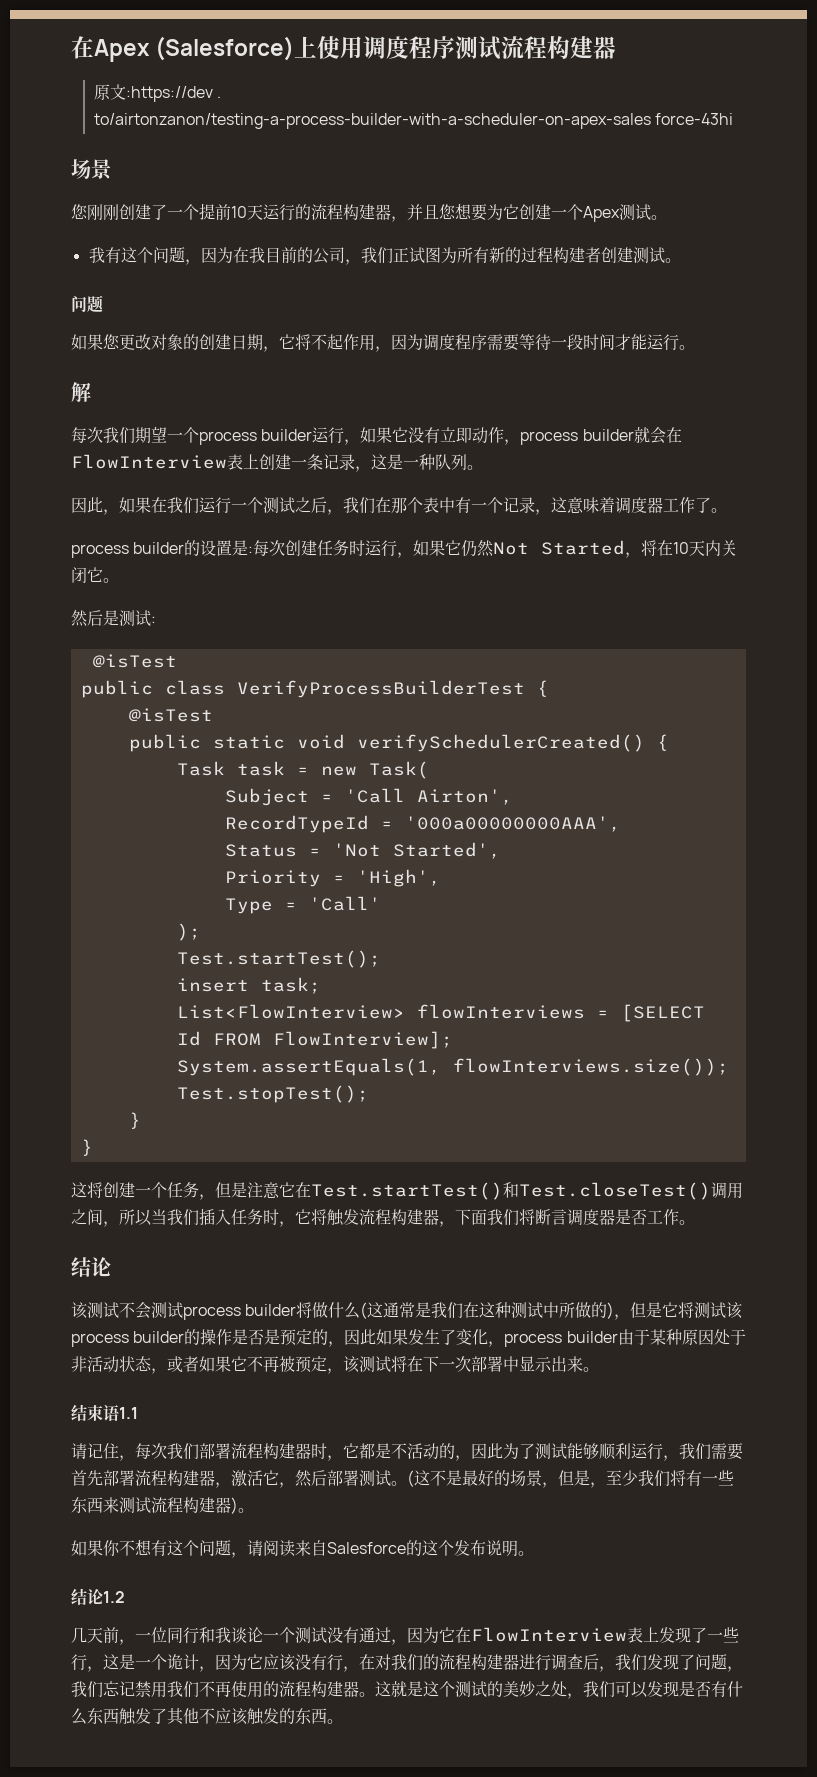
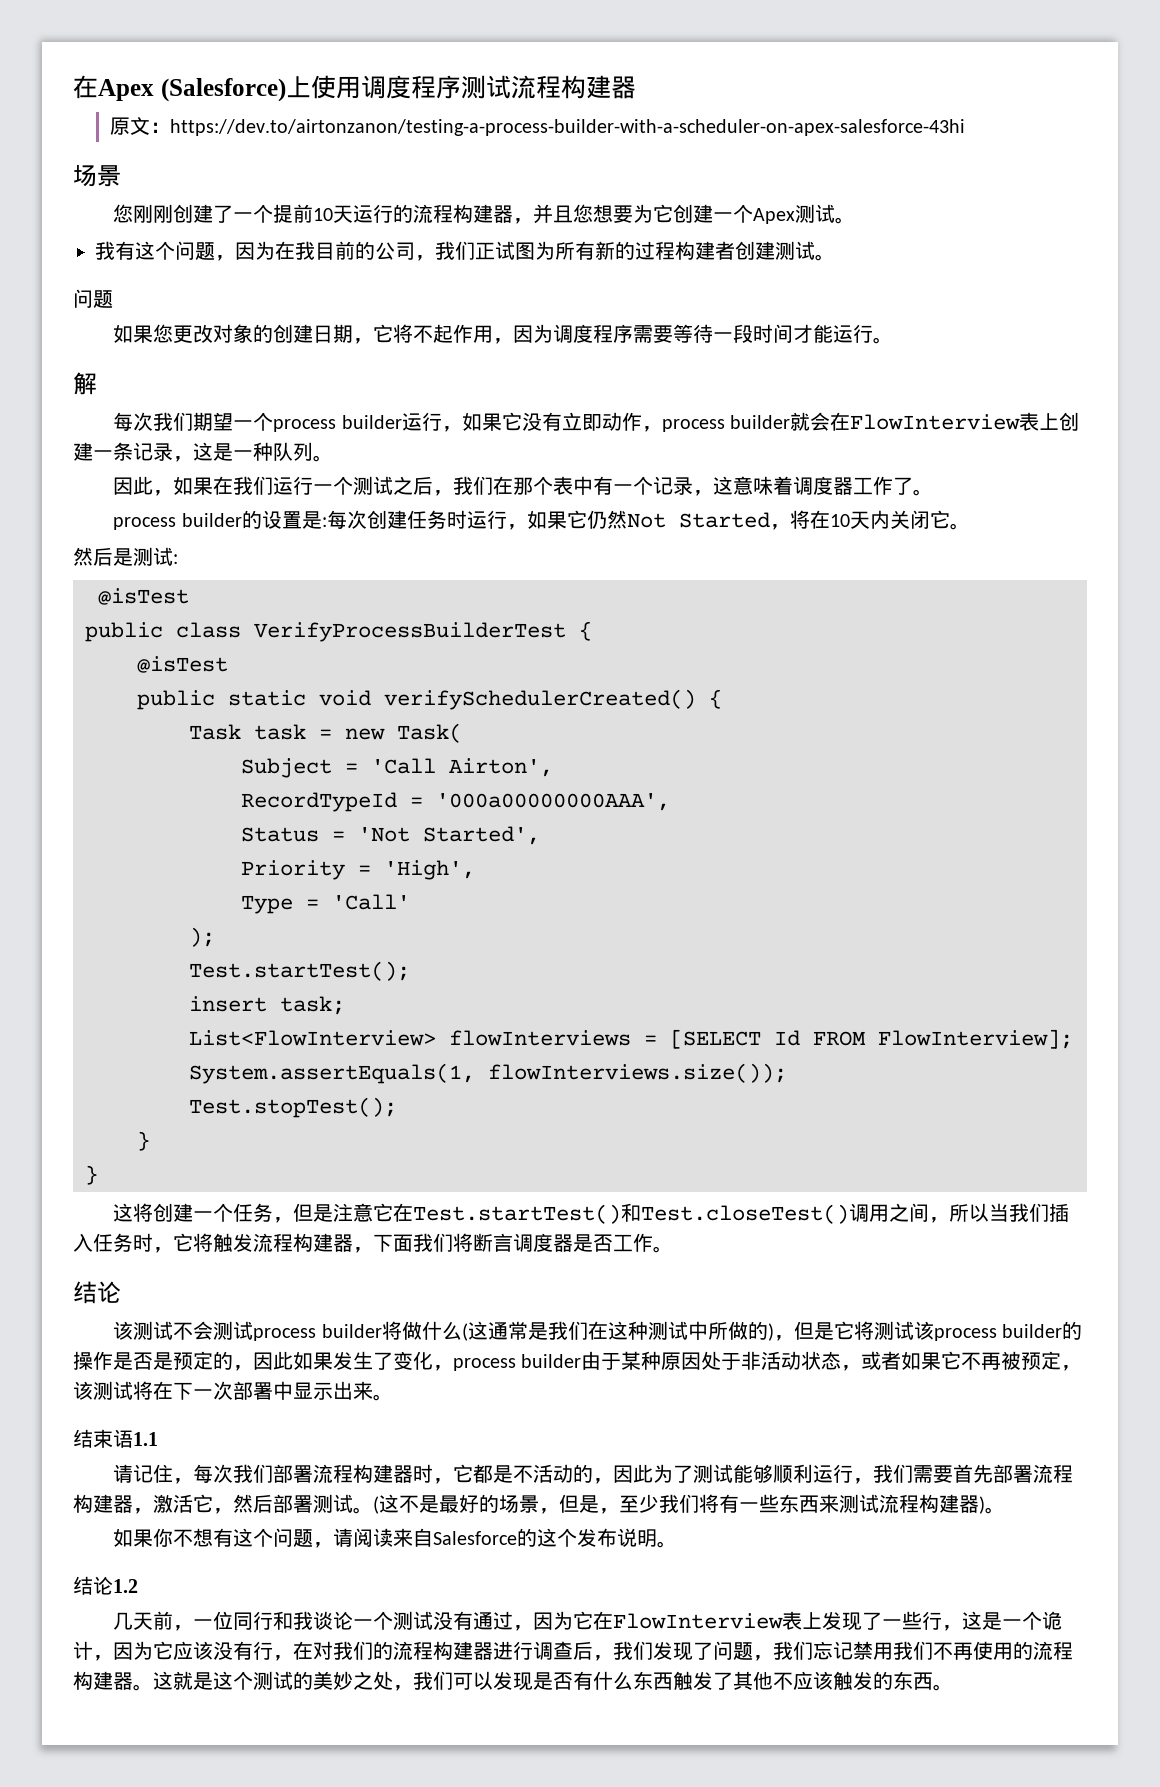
[126,86,222,102] [94,113,734,129] :https://dev . to/airtonzanon/testing-a-process-builder-with-a-scheduler-on-apex-sales force-43hi -> [149,119,965,136] ：https://dev.to/airtonzanon/testing-a-process-builder-with-a-scheduler-on-apex-salesforce-43hi

